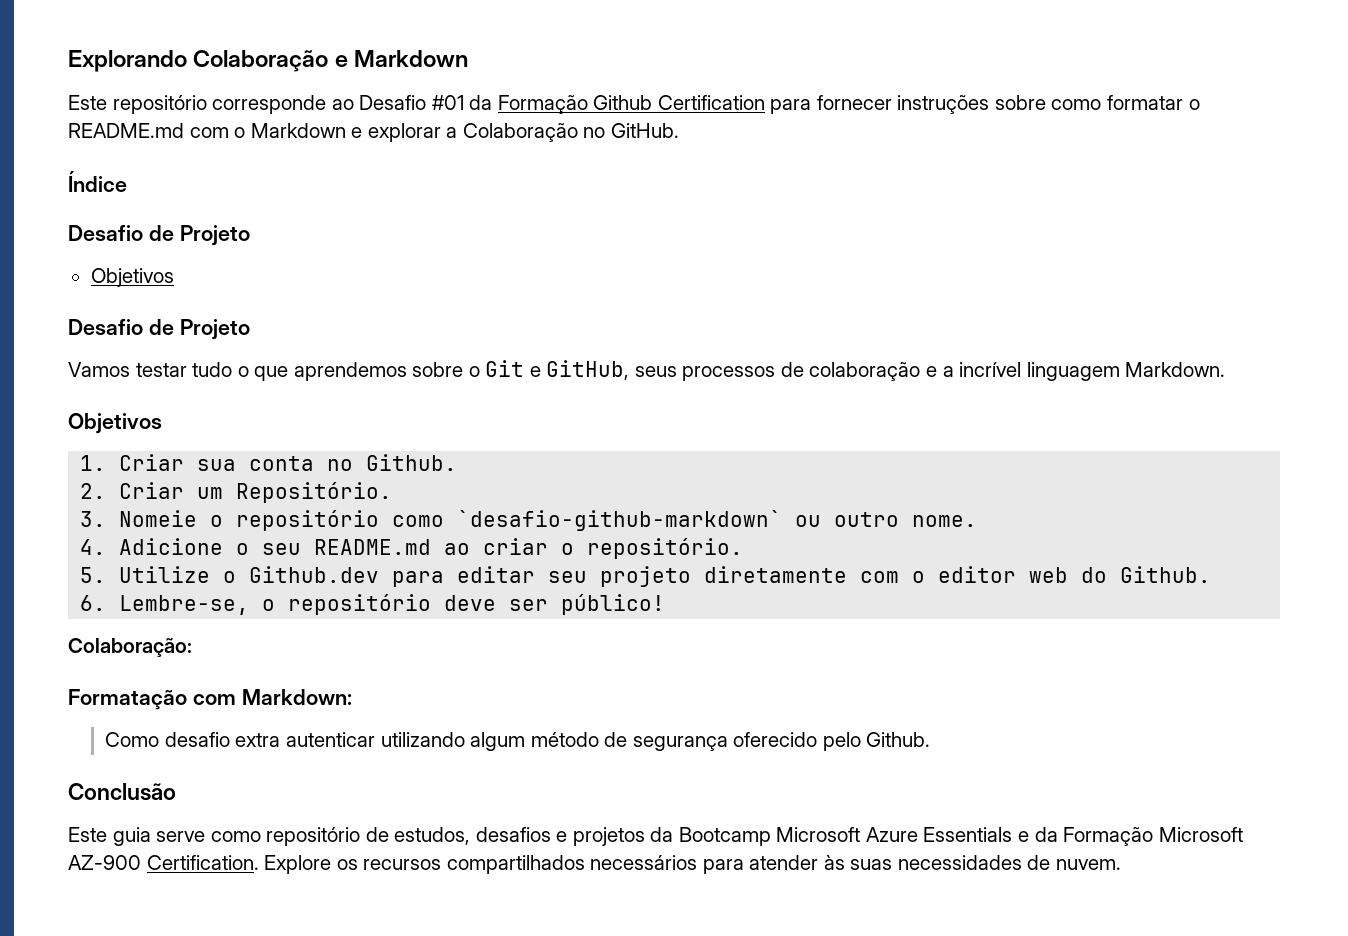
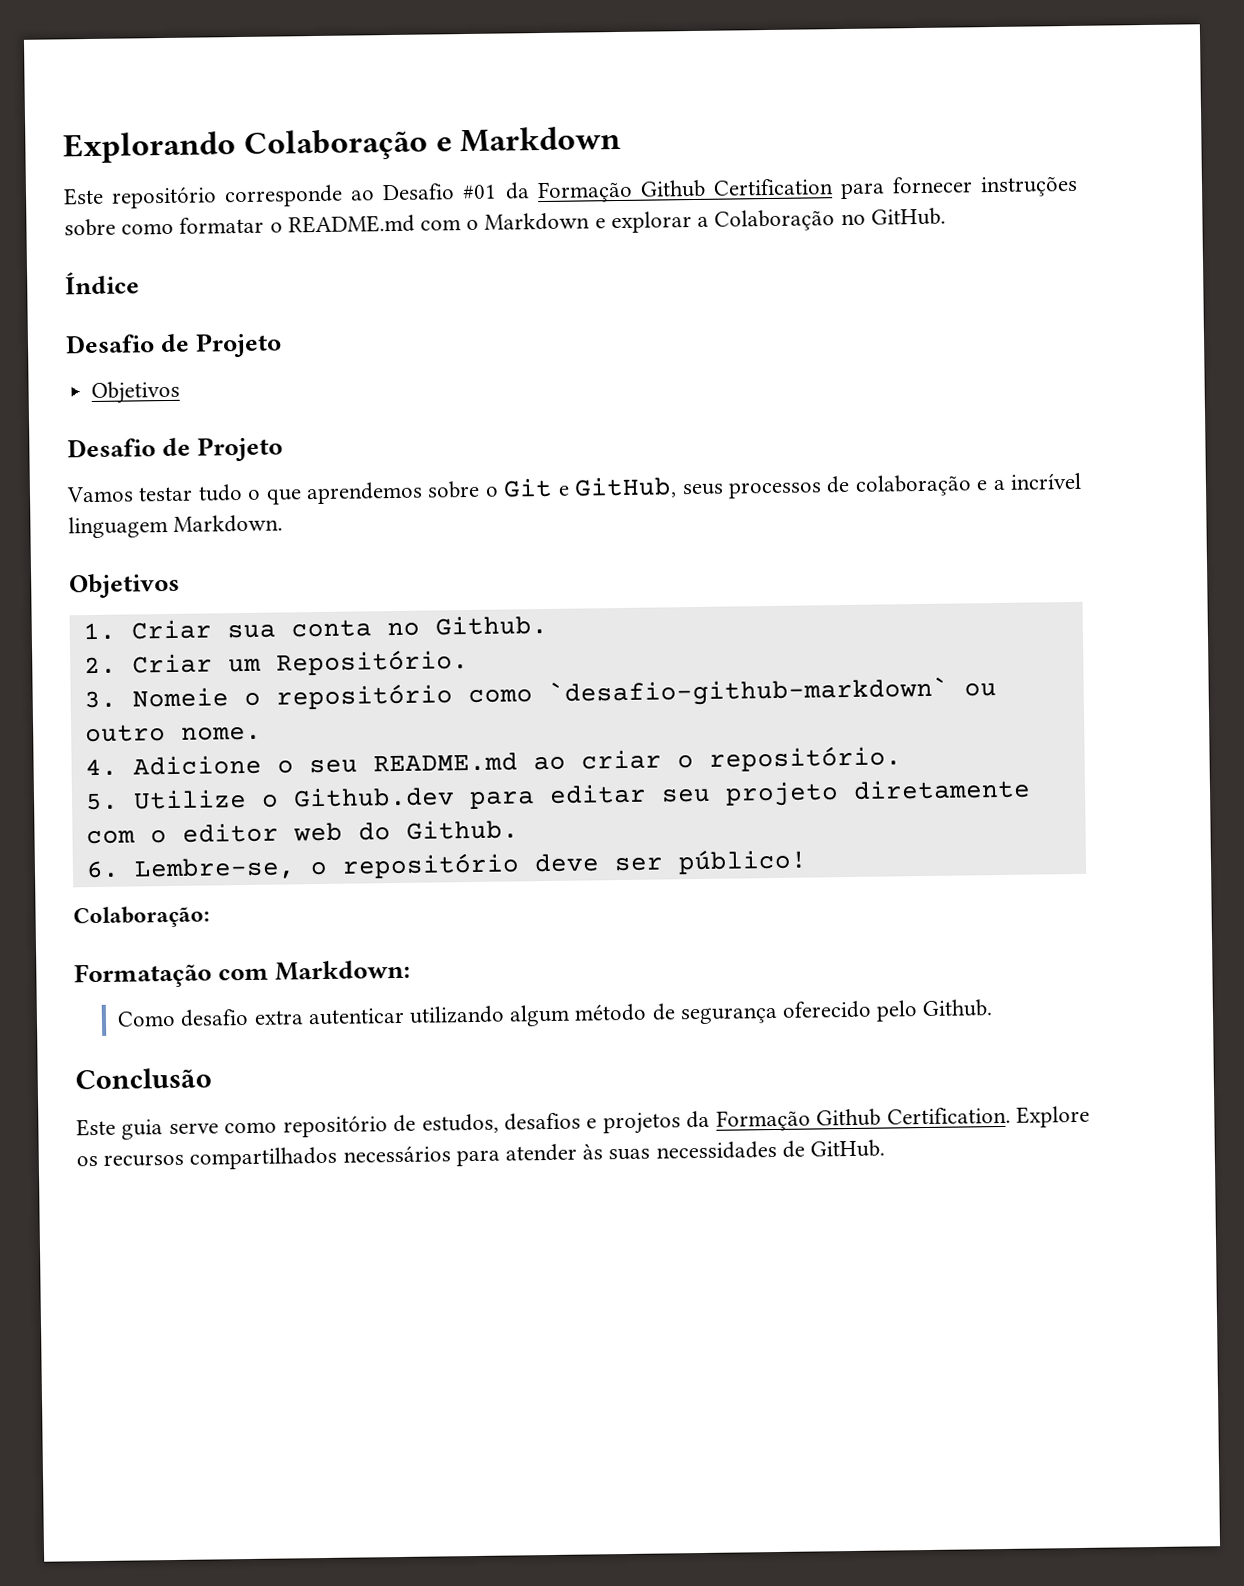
[678,827,1243,846] [68,855,141,870] Bootcamp Microsoft Azure Essentials e da Formação Microsoft AZ-900 -> [715,1108,882,1132] Formação Github
[1055,859,1121,870] nuvem. -> [810,1139,886,1158] GitHub.

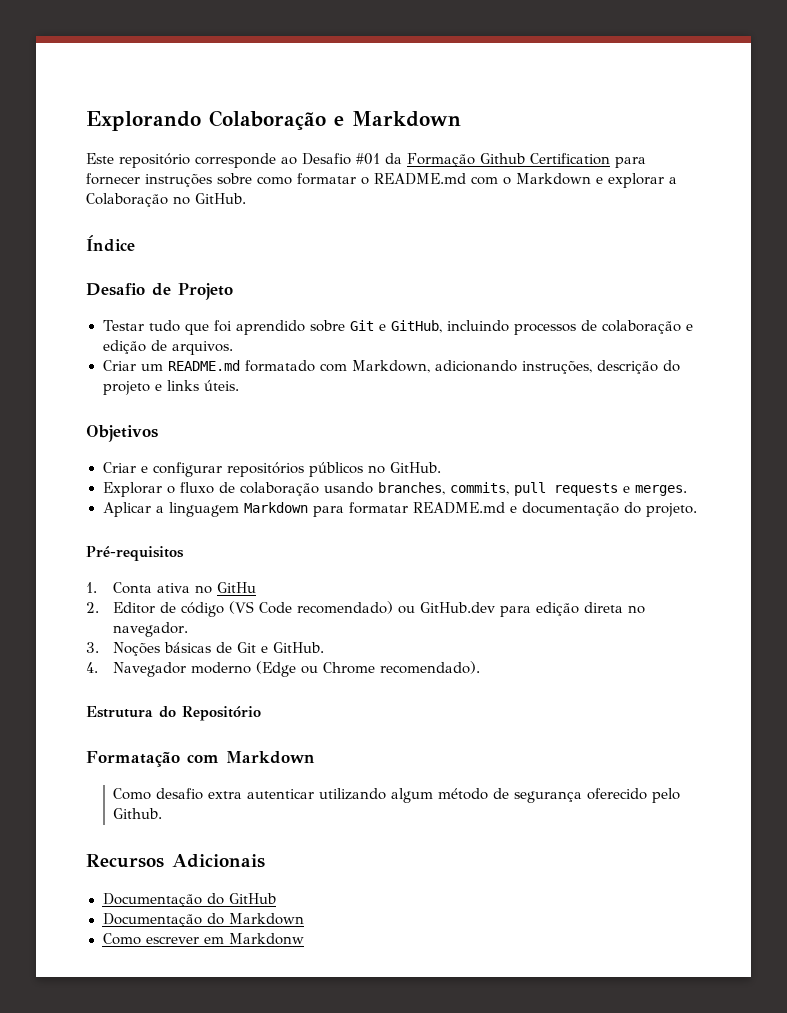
[91,380,181,404] [67,436,284,462] [66,480,499,505] Objetivos // Desafio de Projeto // Vamos testar tudo o que aprendemos sobre o -> [102,320,346,335] Testar tudo que foi aprendido sobre
[681,483,724,496] seus -> [447,320,510,332] incluindo
[992,472,1082,491] [68,514,284,539] [69,572,180,599] [82,614,548,641] [83,649,469,676] [83,676,997,710] [84,724,262,743] [84,745,902,777] [84,778,1031,811] [85,819,519,845] [85,848,808,881] [73,905,210,929] a incrível linguagem Markdown. // Objetivos // 1. Criar sua conta no Github. // 2. Criar um Repositório. // 3. Nomeie o repositório como `desafio-github-markdown` ou outro nome. // 4. Adicione o seu README.md ao criar o repositório. // 5. Utilize o Github.dev para editar seu projeto diretamente com o editor web do Github. // 6. Lembre-se, o repositório deve ser público! // Colaboração: -> [102,340,233,355] [102,360,680,374] [102,380,239,395] [86,425,158,442] [102,462,441,477] [102,482,687,497] [102,502,697,517] [86,546,184,561] [86,582,257,594] [86,601,646,617] [113,622,189,637] [86,642,325,656] [86,661,481,677] [86,706,261,721] edição de arquivos. // Criar um README.md formatado com Markdown, adicionando instruções, descrição do projeto e links úteis. // Objetivos // Criar e configurar repositórios públicos no GitHub. // Explorar o fluxo de colaboração usando branches, commits, pull requests e merges. // Aplicar a linguagem Markdown para formatar README.md e documentação do projeto. // Pré-requisitos // 1. Conta ativa no GitHu // 2. Editor de código (VS Code recomendado) ou GitHub.dev para edição direta no navegador. // 3. Noções básicas de Git e GitHub. // 4. Navegador moderno (Edge ou Chrome recomendado). // Estrutura do Repositório
[275,959,412,981] Markdown: -> [226,751,315,764] Markdown
[75,1067,212,1090] [76,1105,1090,1140] [76,1139,886,1170] Conclusão // Este guia serve como repositório de estudos, desafios e projetos da Formação Github Certification. Explore os recursos compartilhados necessários para atender às suas necessidades de GitHub. -> [86,854,265,868] [102,893,276,907] [102,913,304,927] [102,933,304,945] Recursos Adicionais // Documentação do GitHub // Documentação do Markdown // Como escrever em Markdonw

